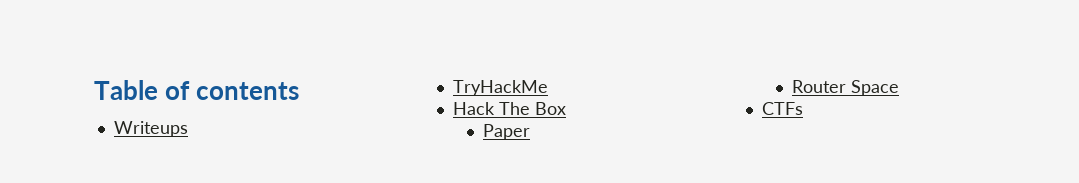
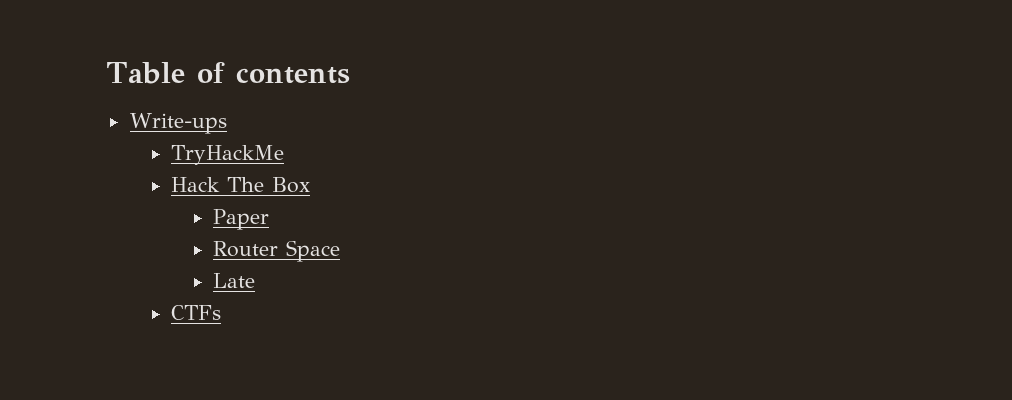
[113,121,188,137] Writeups -> [129,113,227,134] Write-ups
(900, 88) none -> [213,273,256,288] // Late

